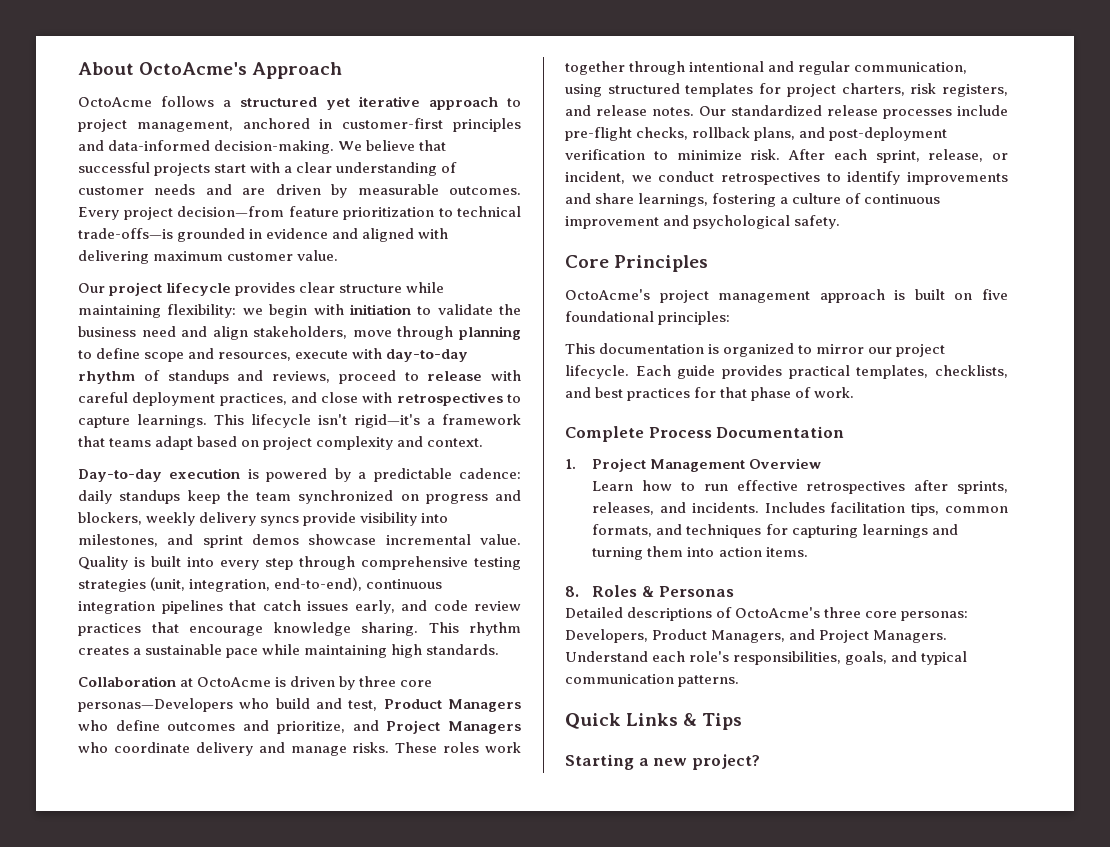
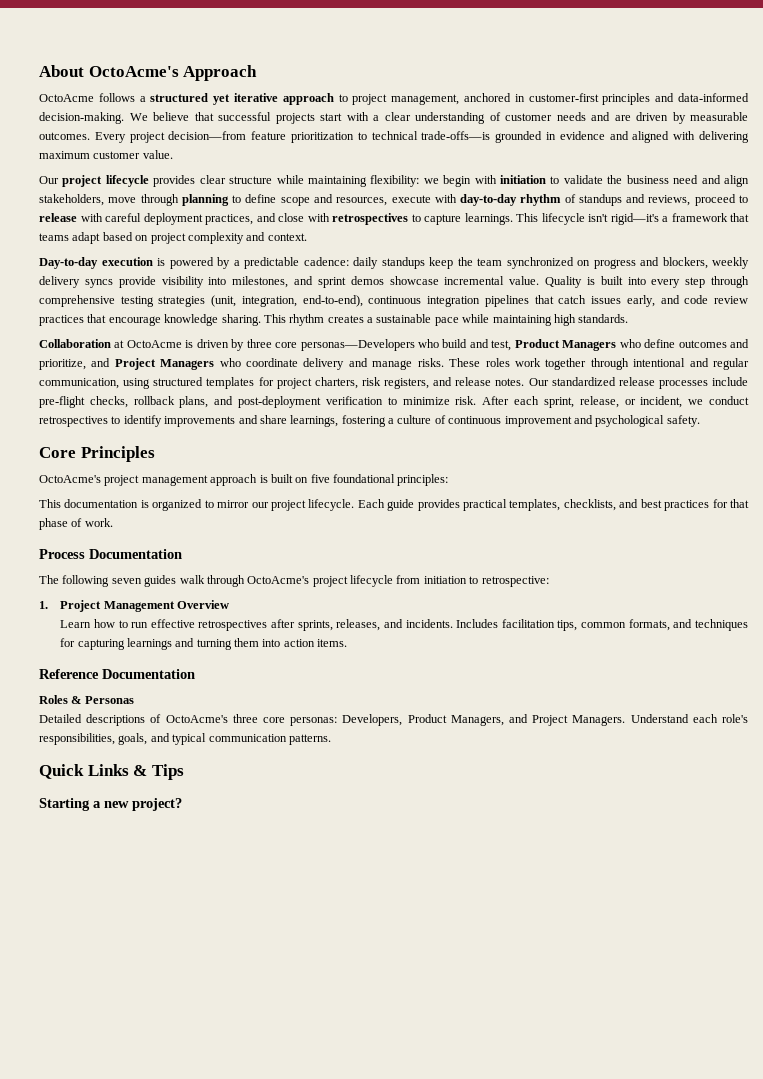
[565,426,644,442] Complete -> (113, 522) none
(845, 432) none -> [39,575,549,587] // The following seven guides walk through OctoAcme's project lifecycle from initiation to retrospective:
[565,586,579,597] 8. -> [39,669,195,679] Reference Documentation //

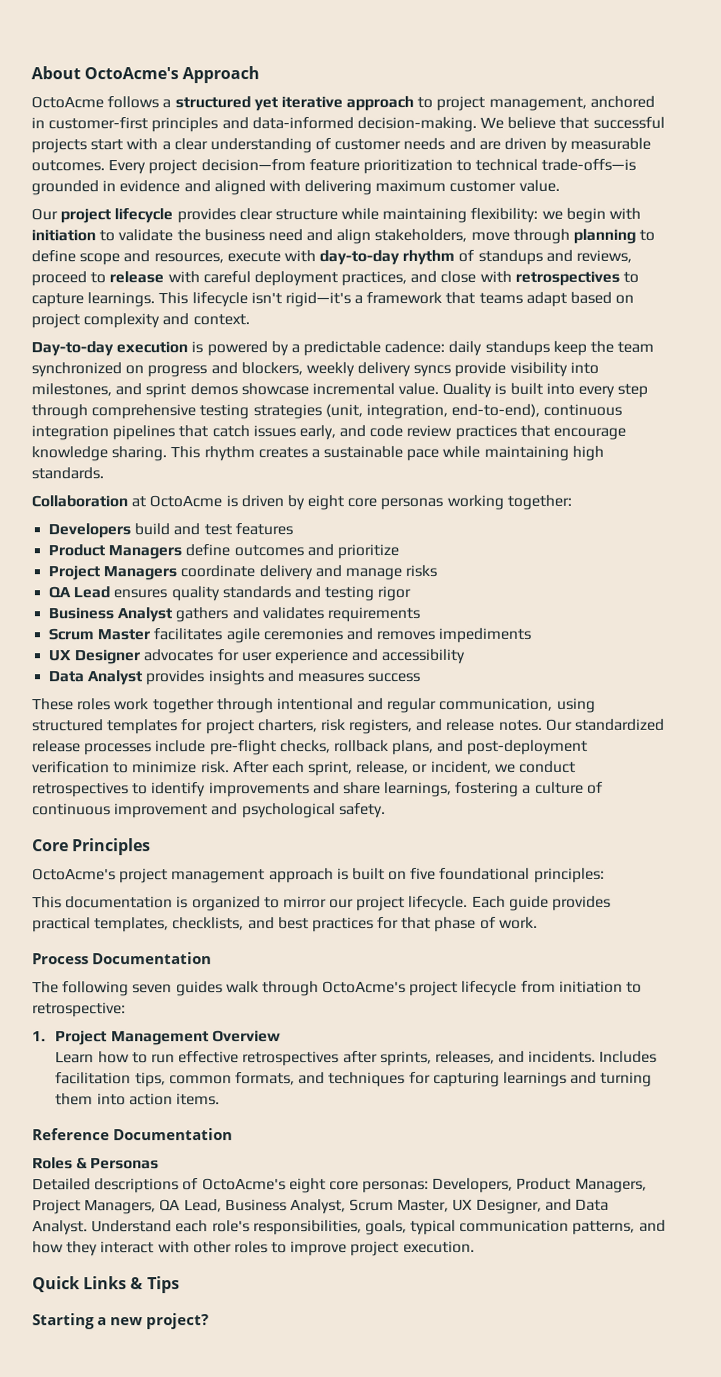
[246,339,512,351] three core personas—Developers who build and test, -> [307,494,572,511] [48,523,293,539] eight core personas working together: // Developers build and test features //
[619,339,641,348] who -> (183, 552) none
[39,358,111,370] prioritize, and -> [336,543,399,560] prioritize //
[219,358,241,367] who -> (178, 573) none
[417,358,444,367] risks. -> [405,564,438,577] [48,585,412,602] [48,606,420,623] [48,627,532,644] [48,648,466,665] [48,670,421,686] risks // QA Lead ensures quality standards and testing rigor // Business Analyst gathers and validates requirements // Scrum Master facilitates agile ceremonies and removes impediments // UX Designer advocates for user experience and accessibility // Data Analyst provides insights and measures success //
[232,714,258,723] three -> [288,1178,326,1194] eight
[508,714,626,726] and Project Managers. -> [32,1198,610,1215] [32,1220,88,1236] Project Managers, QA Lead, Business Analyst, Scrum Master, UX Designer, and Data Analyst.
[150,733,170,742] and -> (407, 1227) none
[288,734,331,745] patterns. -> [572,1219,666,1235] [32,1240,475,1257] patterns, and how they interact with other roles to improve project execution.

